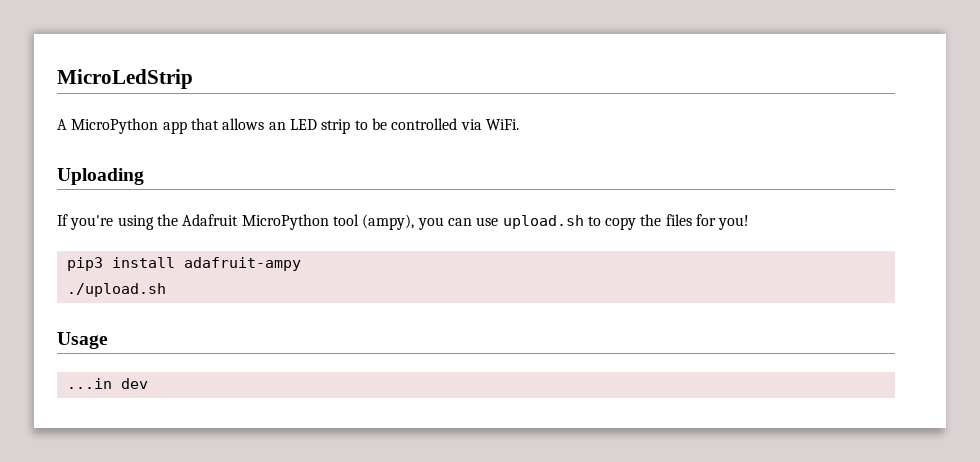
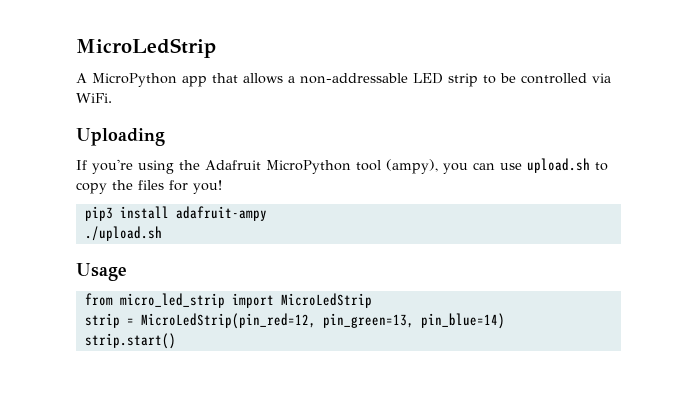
[268,122,286,130] an -> [288,73,408,84] a non-addressable
[66,378,148,389] ...in dev -> [84,293,372,308] [84,313,505,329] [84,333,176,349] from micro_led_strip import MicroLedStrip // strip = MicroLedStrip(pin_red=12, pin_green=13, pin_blue=14) // strip.start()

